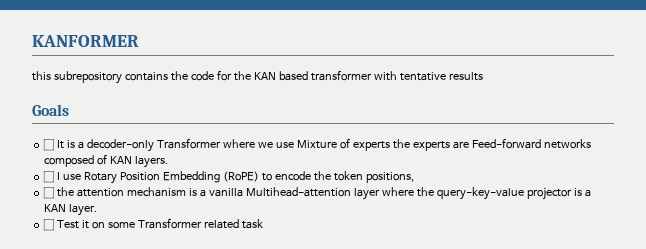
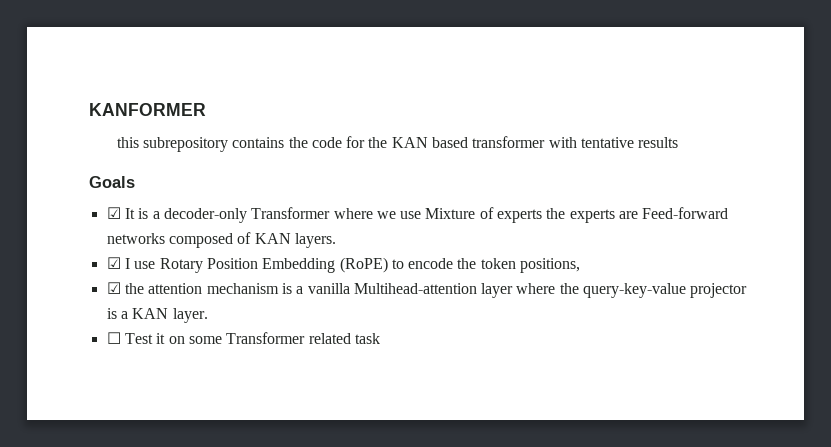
[43,139,55,151] ☐ -> [106,207,121,219] ☑
[43,171,55,183] ☐ -> [106,257,121,269] ☑
[43,187,55,199] ☐ -> [106,282,121,294] ☑

